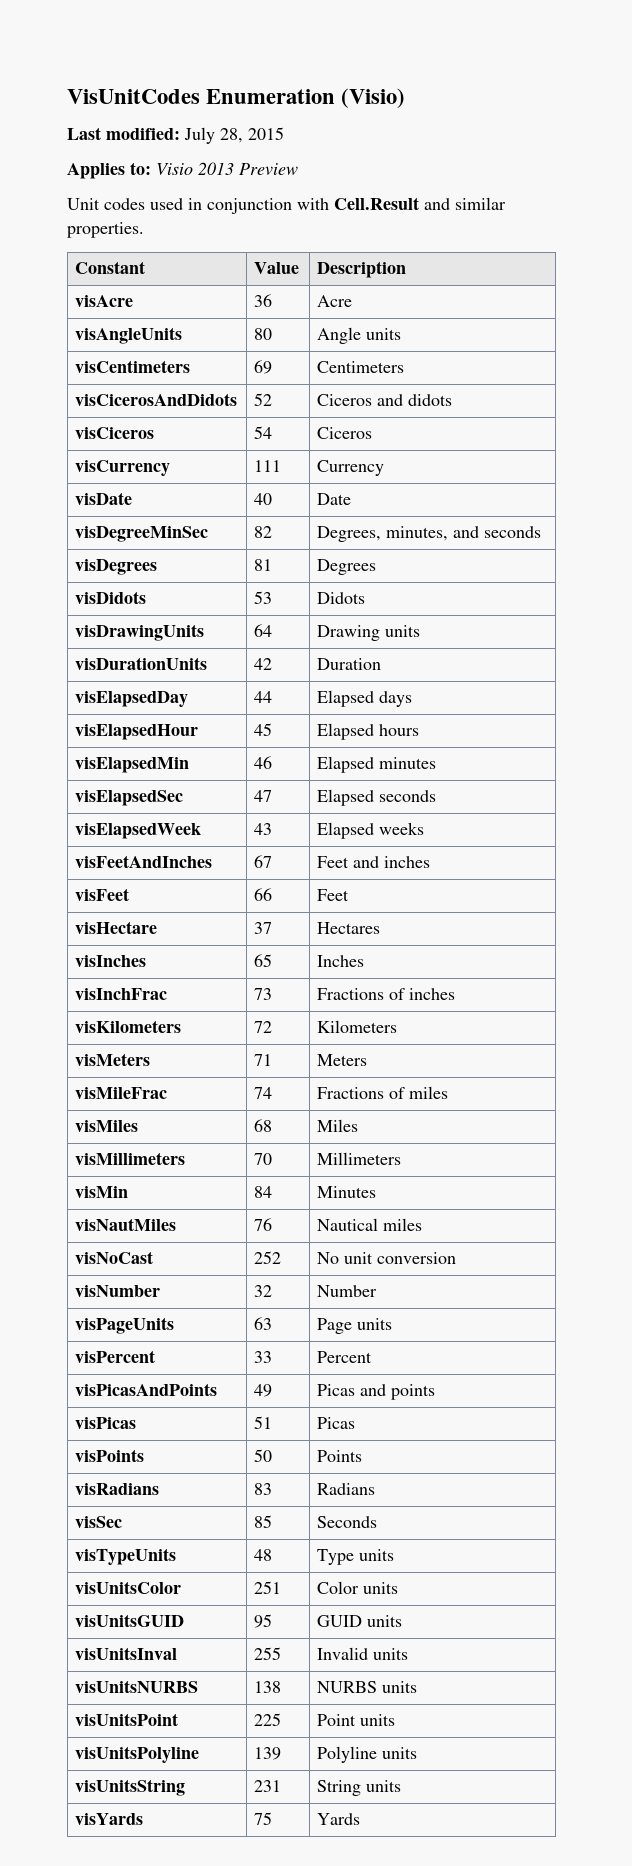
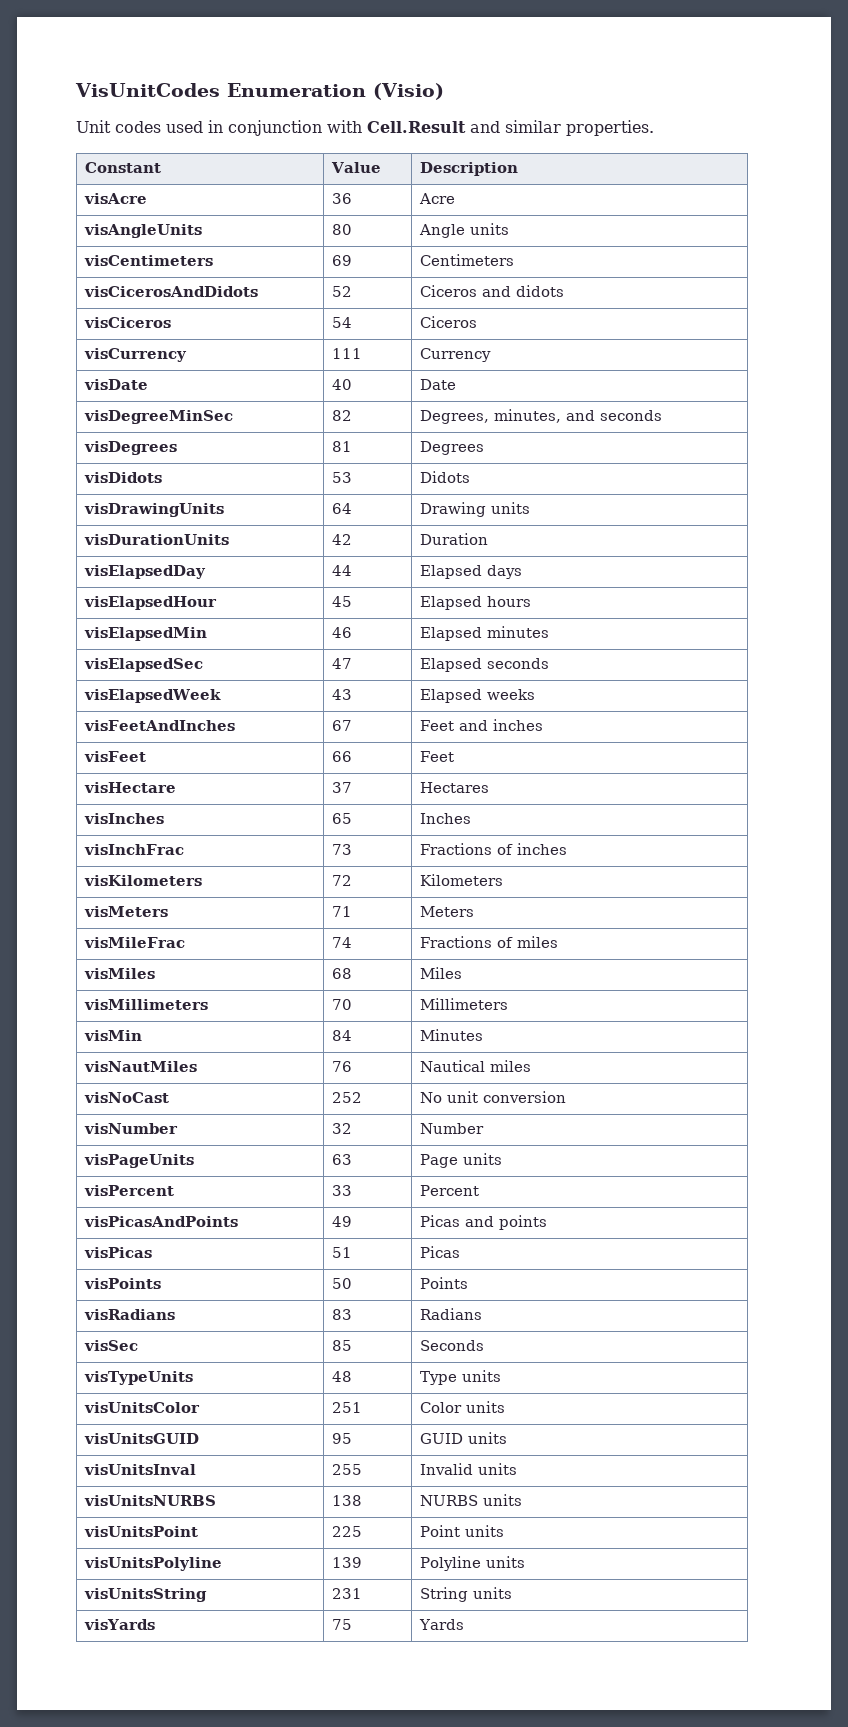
[67,127,284,144] [67,162,298,179] // Last modified: July 28, 2015 // Applies to: Visio 2013 Preview -> (444, 91) none

